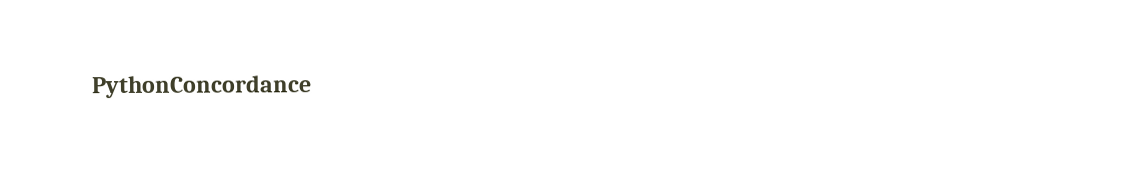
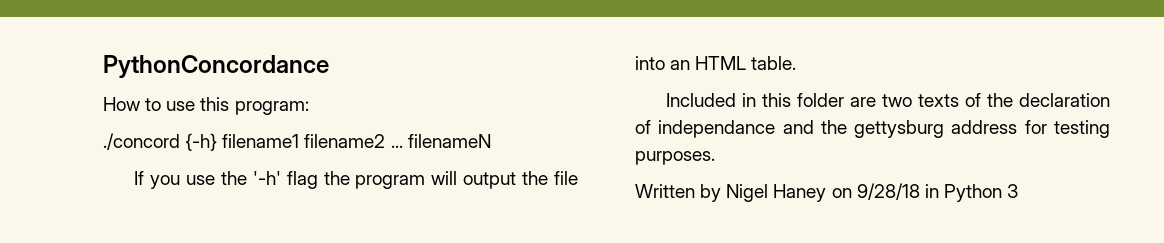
(312, 87) none -> [103,97,309,115] [103,133,491,151] [134,171,578,189] [635,56,797,70] [666,93,1110,107] [635,120,1110,138] [635,151,715,165] [635,183,1019,202] // How to use this program: // ./concord {-h} filename1 filename2 ... filenameN // If you use the '-h' flag the program will output the file into an HTML table. // Included in this folder are two texts of the declaration of independance and the gettysburg address for testing purposes. // Written by Nigel Haney on 9/28/18 in Python 3

